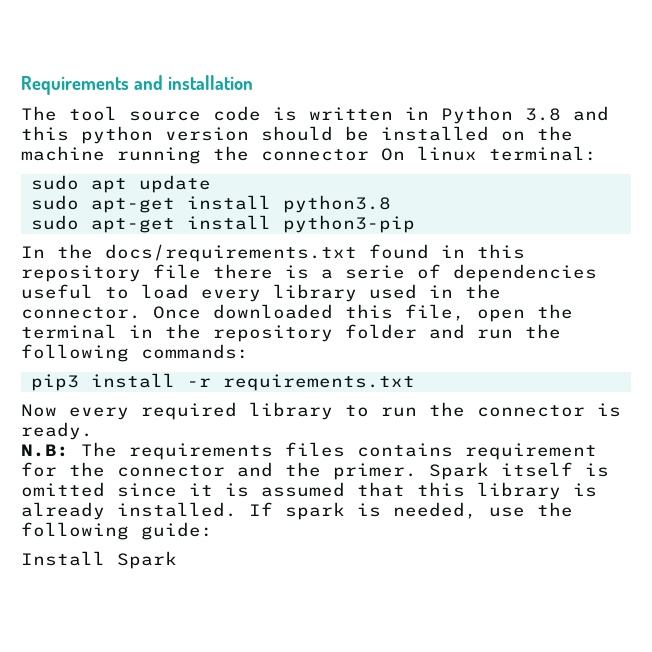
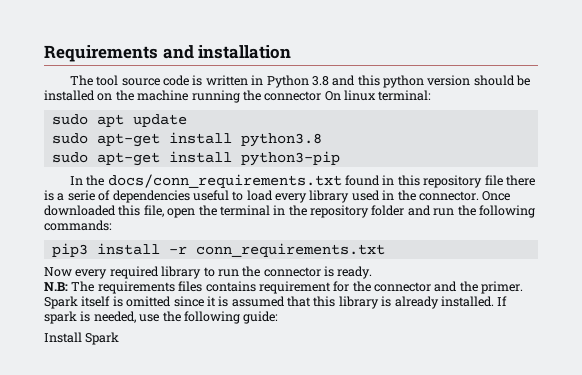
[105,244,357,262] docs/requirements.txt -> [107,174,342,188] docs/conn_requirements.txt
[222,374,415,391] requirements.txt -> [195,243,385,257] conn_requirements.txt

